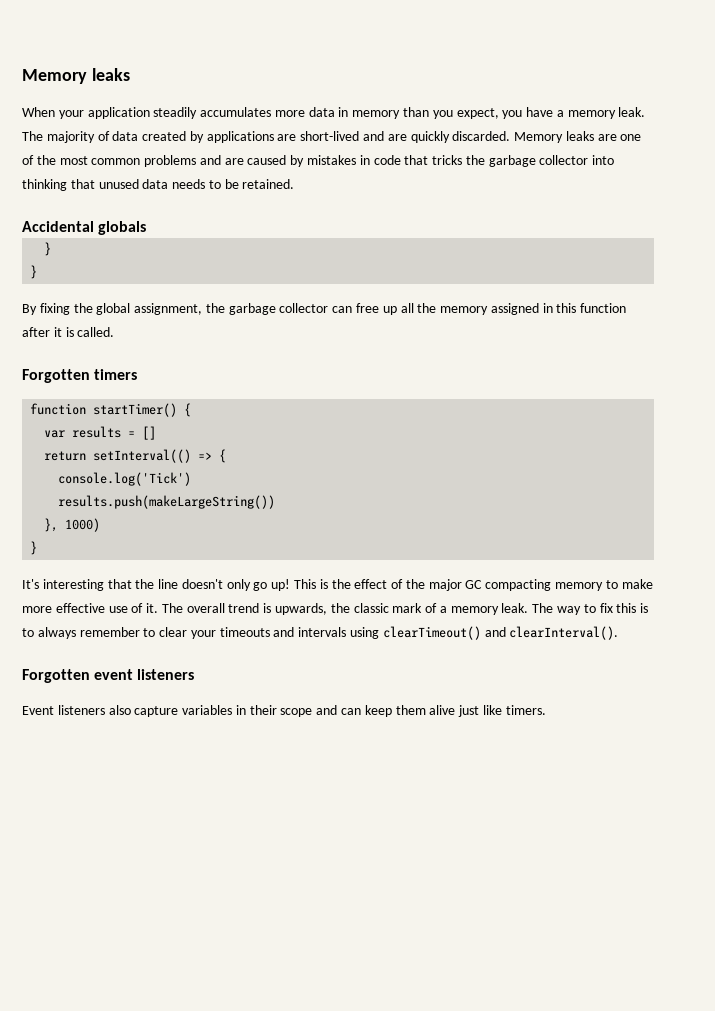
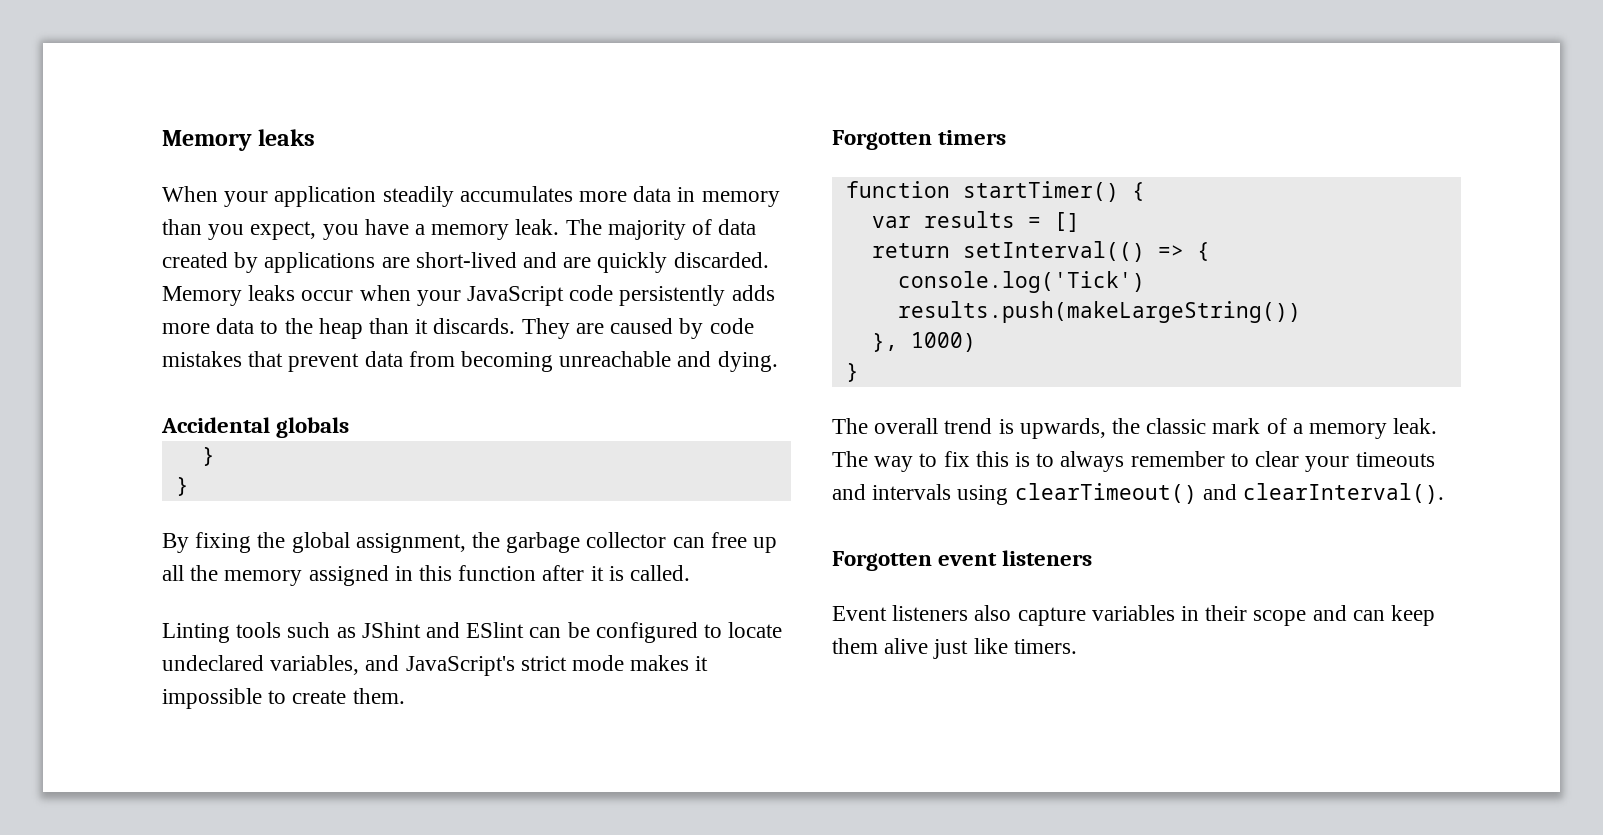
[597,134,642,141] [22,155,615,167] [22,179,295,191] are one of the most common problems and are caused by mistakes in code that tricks the garbage collector into thinking that unused data needs to be retained. -> [301,285,775,306] [162,318,754,339] [162,351,778,372] occur when your JavaScript code persistently adds more data to the heap than it discards. They are caused by code mistakes that prevent data from becoming unreachable and dying.
(115, 332) none -> [162,622,783,643] [162,655,709,676] [162,688,405,709] // Linting tools such as JShint and ESlint can be configured to locate undeclared variables, and JavaScript's strict mode makes it impossible to create them.
[22,579,653,591] [22,603,159,613] It's interesting that the line doesn't only go up! This is the effect of the major GC compacting memory to make more effective use of it. -> (859, 372) none

